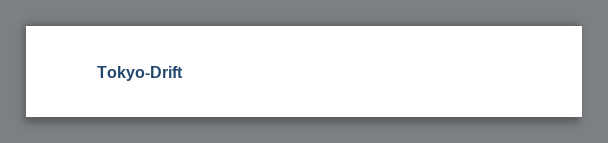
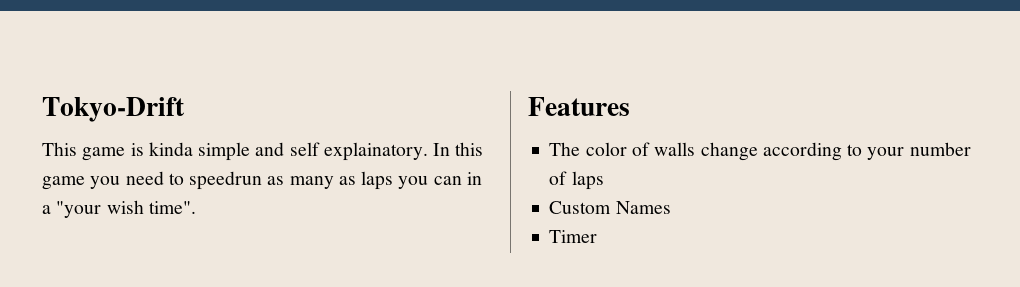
(183, 73) none -> [42,142,484,161] [42,171,482,190] [42,200,196,218] [528,97,630,116] [549,142,971,161] [549,171,604,190] [549,201,671,214] [549,230,598,243] // This game is kinda simple and self explainatory. In this game you need to speedrun as many as laps you can in a "your wish time". // Features // The color of walls change according to your number of laps // Custom Names // Timer

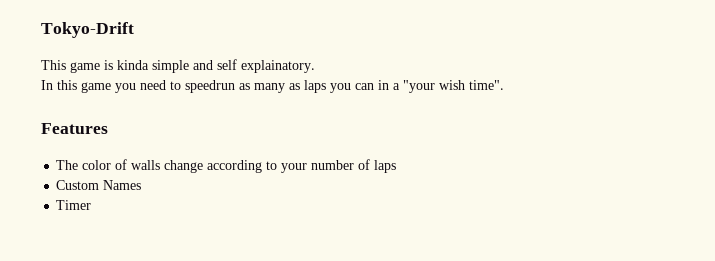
(428, 151) none -> (315, 66) //

